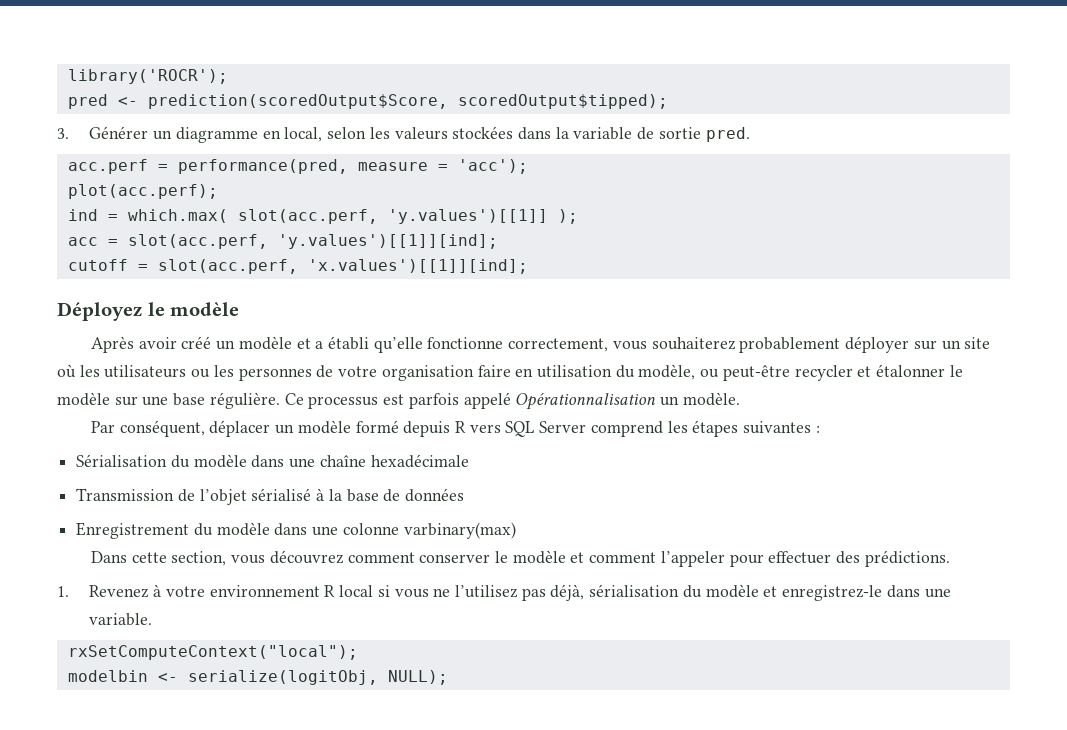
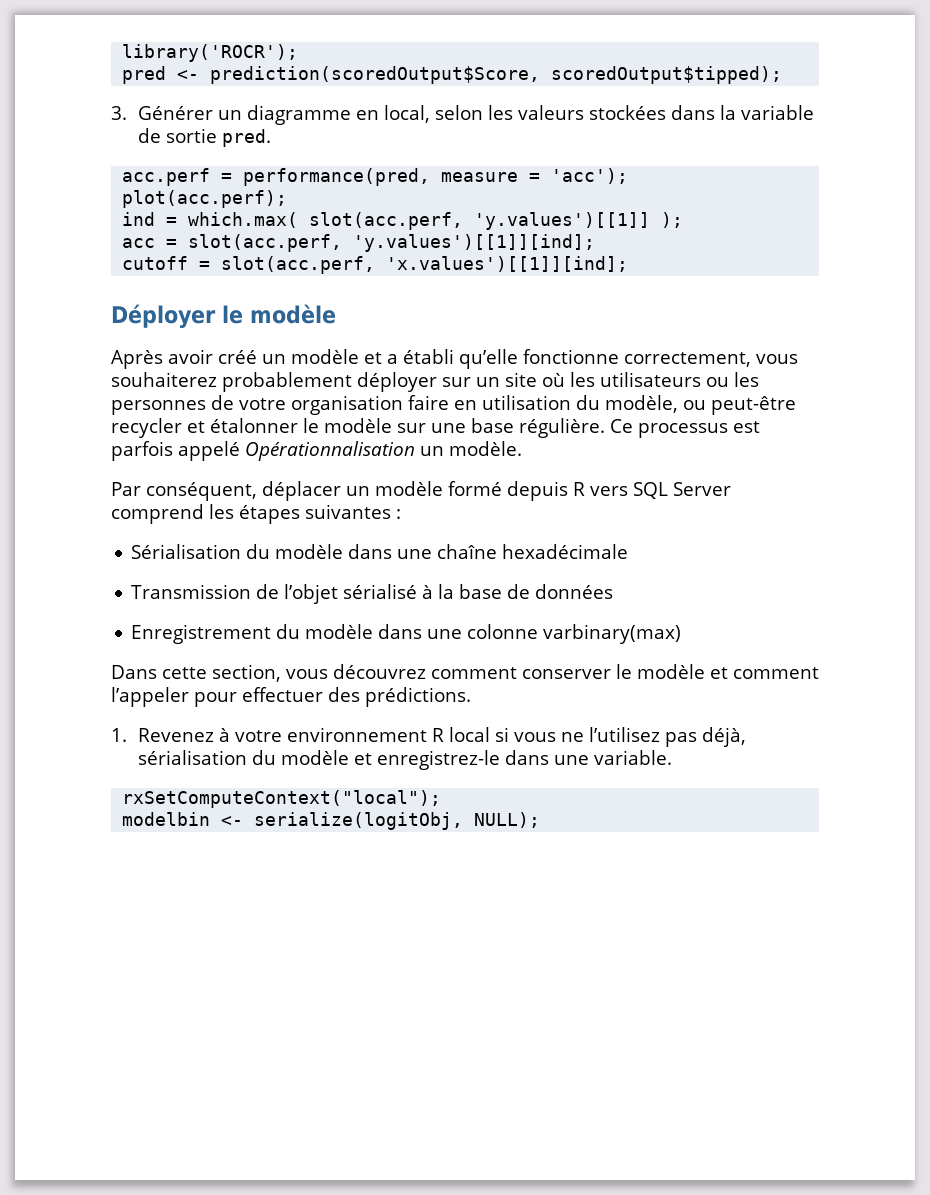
[57,302,142,321] Déployez -> [111,304,216,328] Déployer

